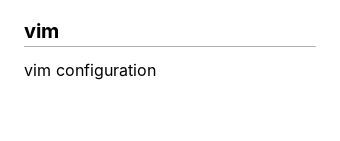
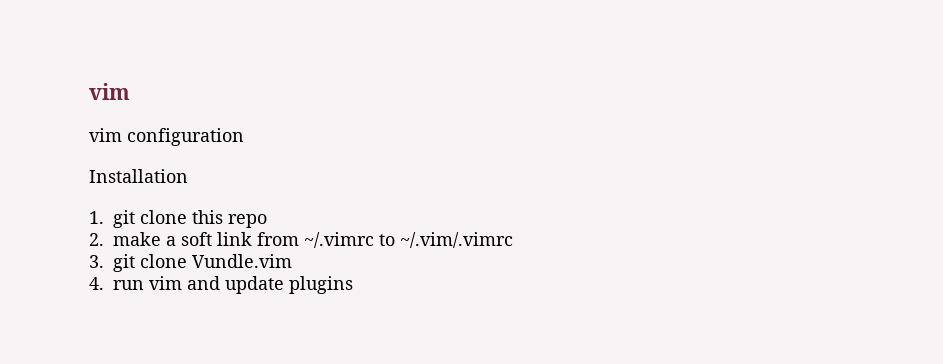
(156, 71) none -> [89,169,188,183] [89,210,267,228] [89,232,513,248] [89,254,292,272] [89,276,353,294] // Installation // 1. git clone this repo // 2. make a soft link from ~/.vimrc to ~/.vim/.vimrc // 3. git clone Vundle.vim // 4. run vim and update plugins

